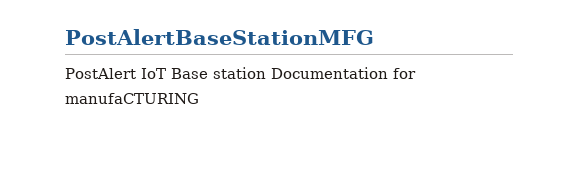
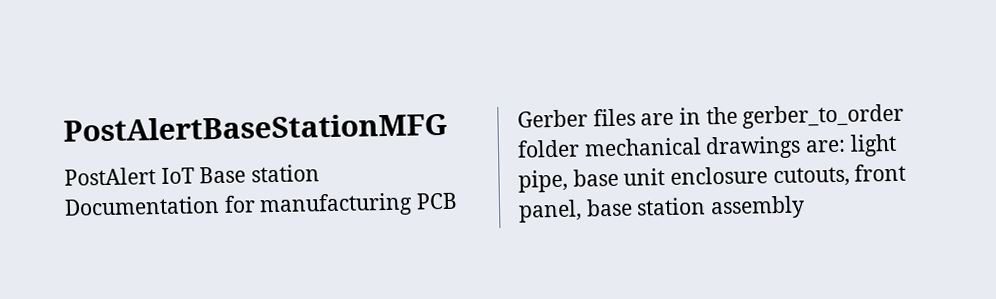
[65,93,199,104] manufaCTURING -> [259,192,459,218] [517,103,905,129] [517,133,897,160] [518,163,907,193] [518,195,806,223] manufacturing PCB Gerber files are in the gerber_to_order folder mechanical drawings are: light pipe, base unit enclosure cutouts, front panel, base station assembly

